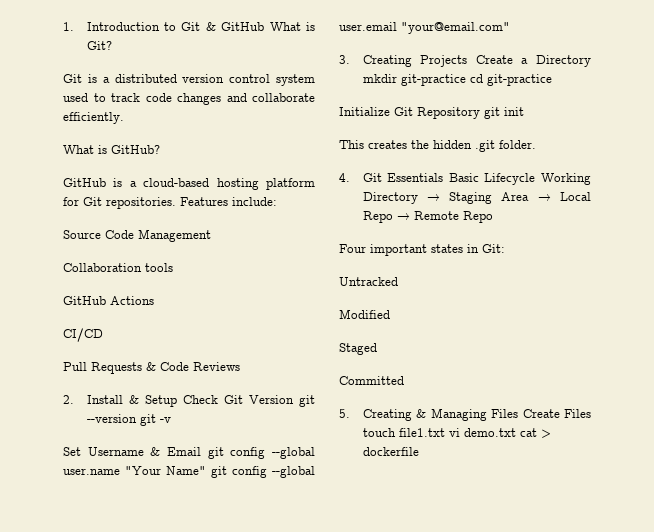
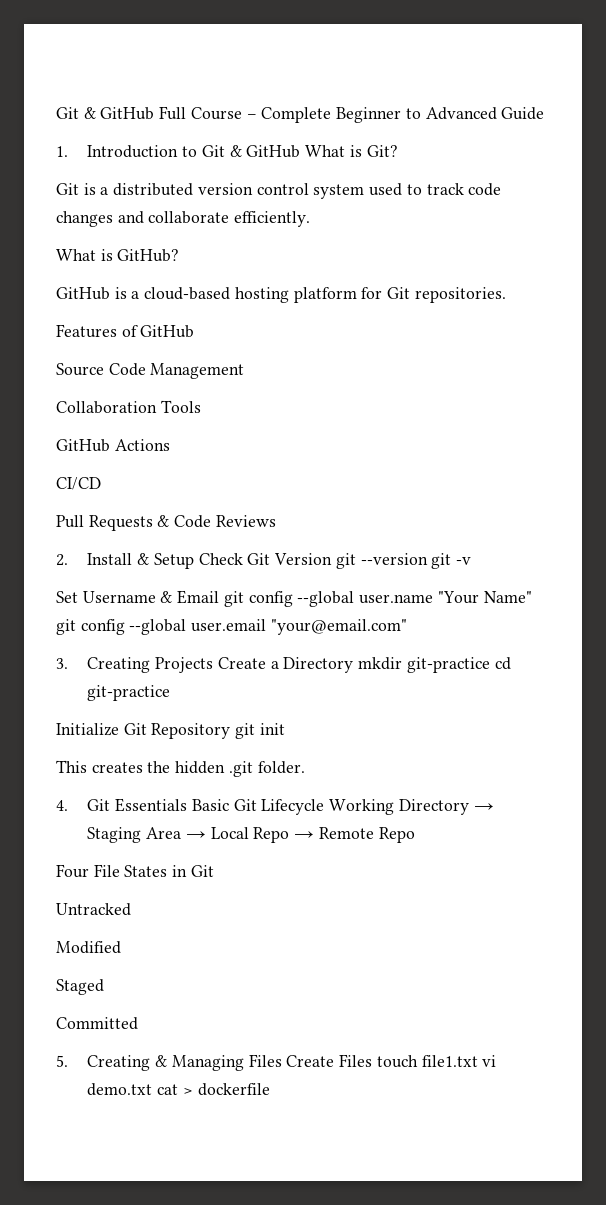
(63, 26) none -> [56,106,545,123] Git & GitHub Full Course – Complete Beginner to Advanced Guide //
[180,197,277,206] Features include: -> [56,324,195,338] // Features of GitHub
[145,263,173,272] tools -> [160,400,201,413] Tools
(479, 177) none -> [233,799,257,811] Git
[370,244,505,256] important states in Git: -> [93,864,214,877] File States in Git

